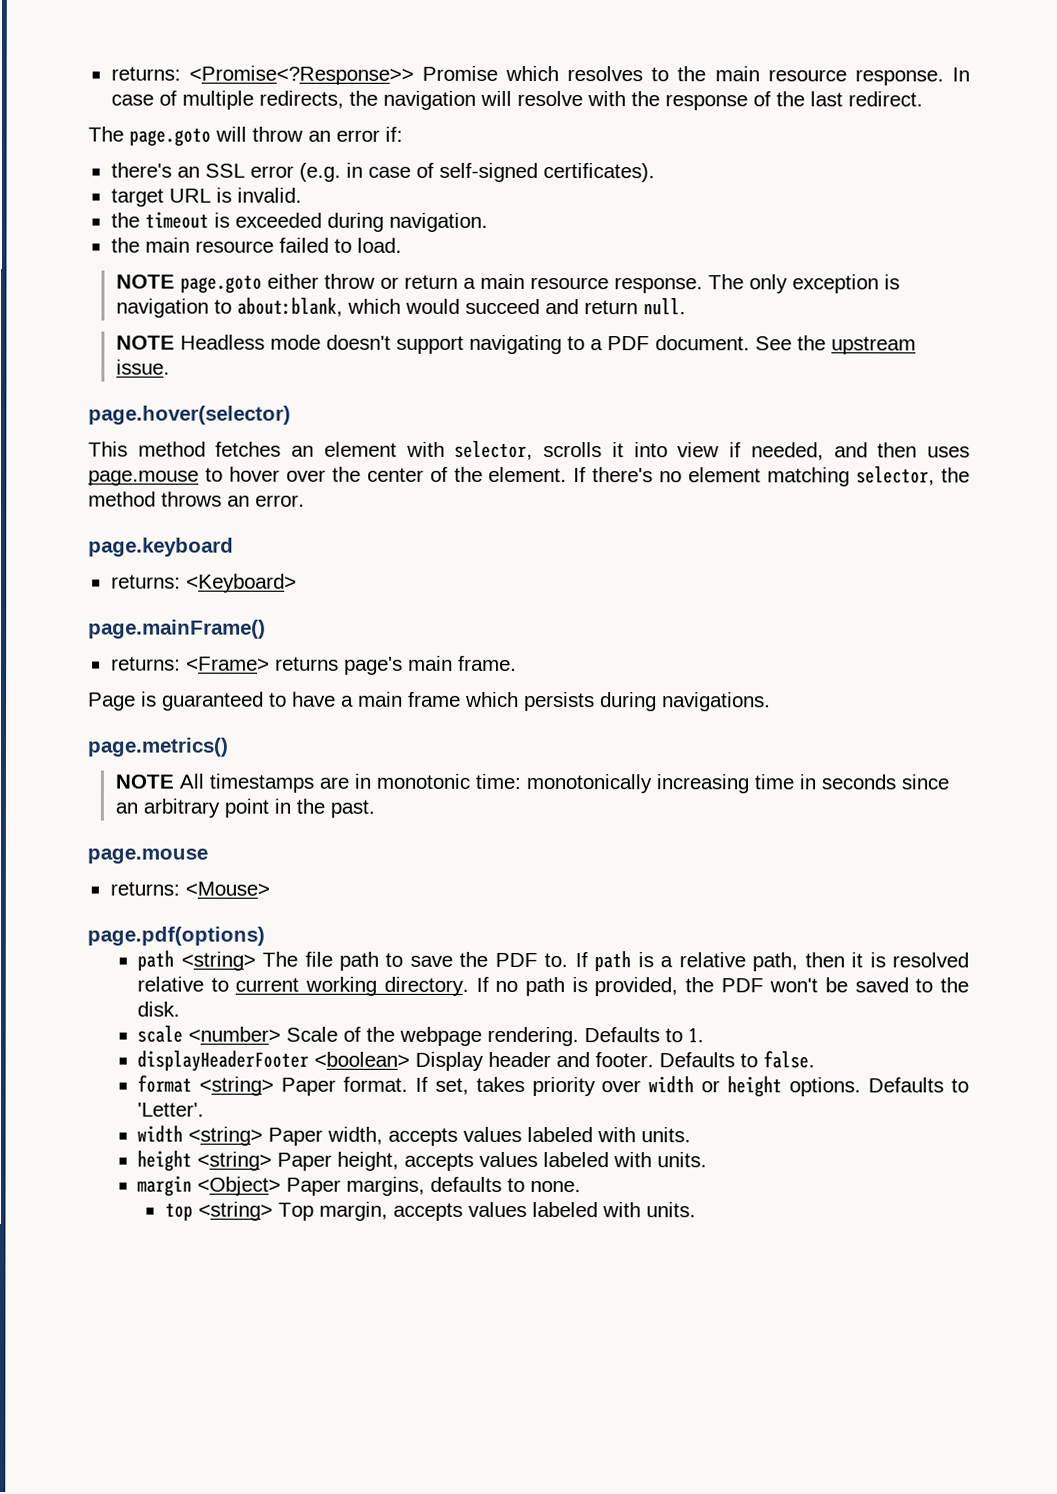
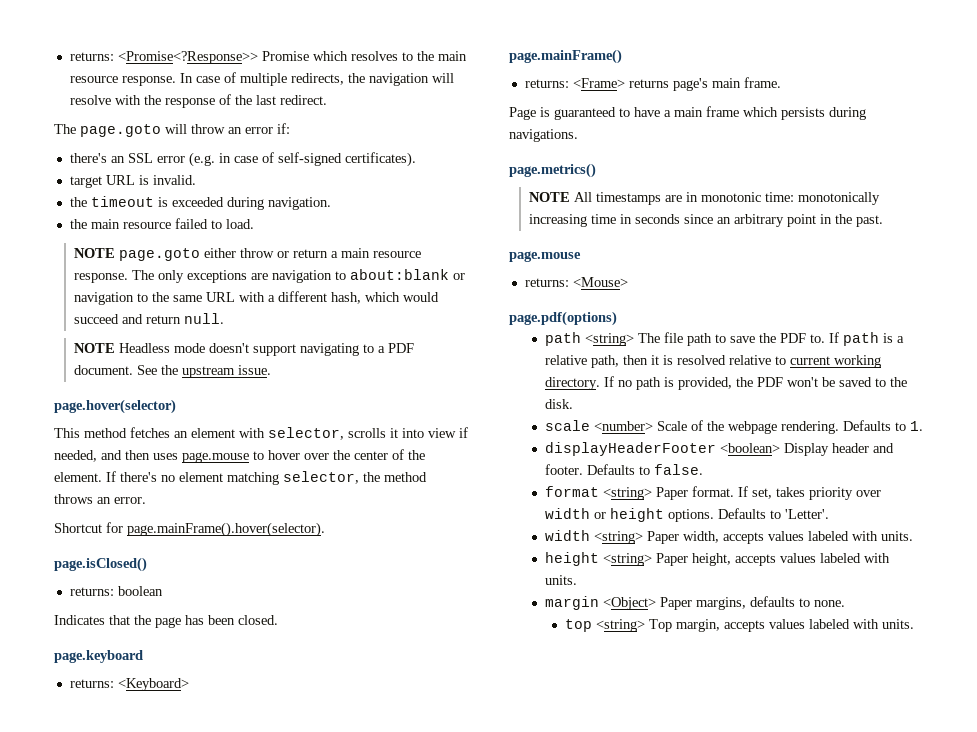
[791,274,900,294] [115,297,343,318] exception is navigation to about:blank, -> [186,269,465,283] [73,291,361,305] exceptions are navigation to about:blank or navigation to the same URL with a different hash,
(305, 500) none -> [54,522,325,537] [54,557,147,572] [69,586,163,596] [54,615,278,628] // Shortcut for page.mainFrame().hover(selector). // page.isClosed() // returns: boolean // Indicates that the page has been closed.

